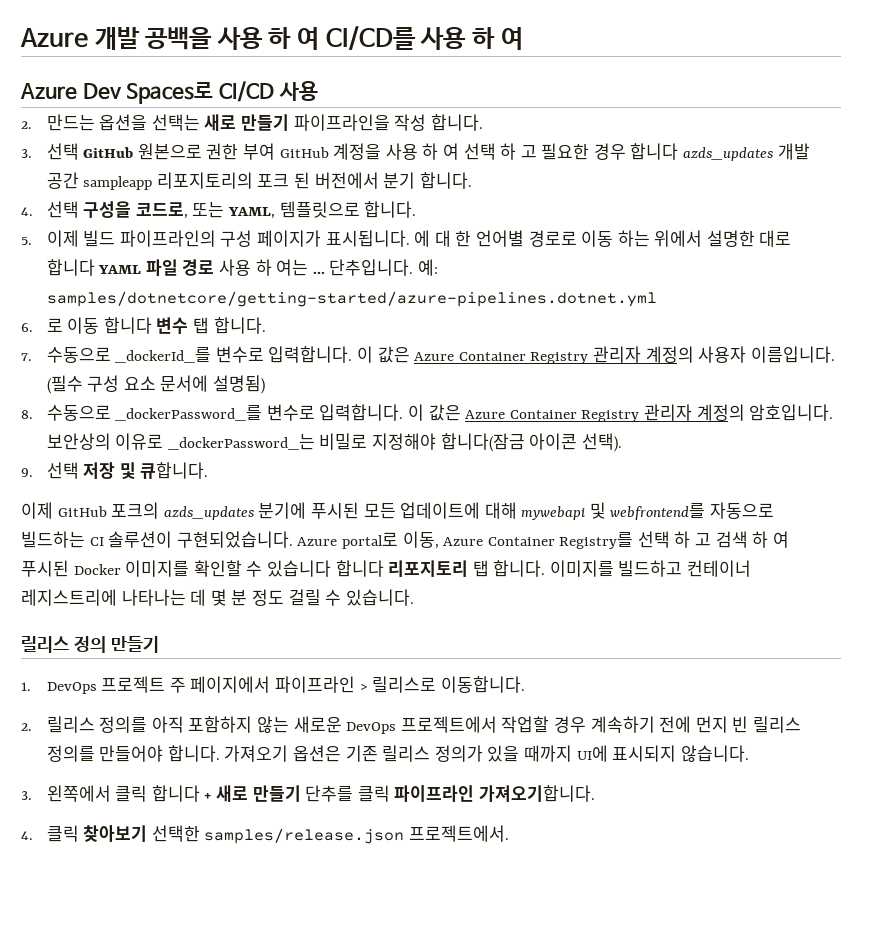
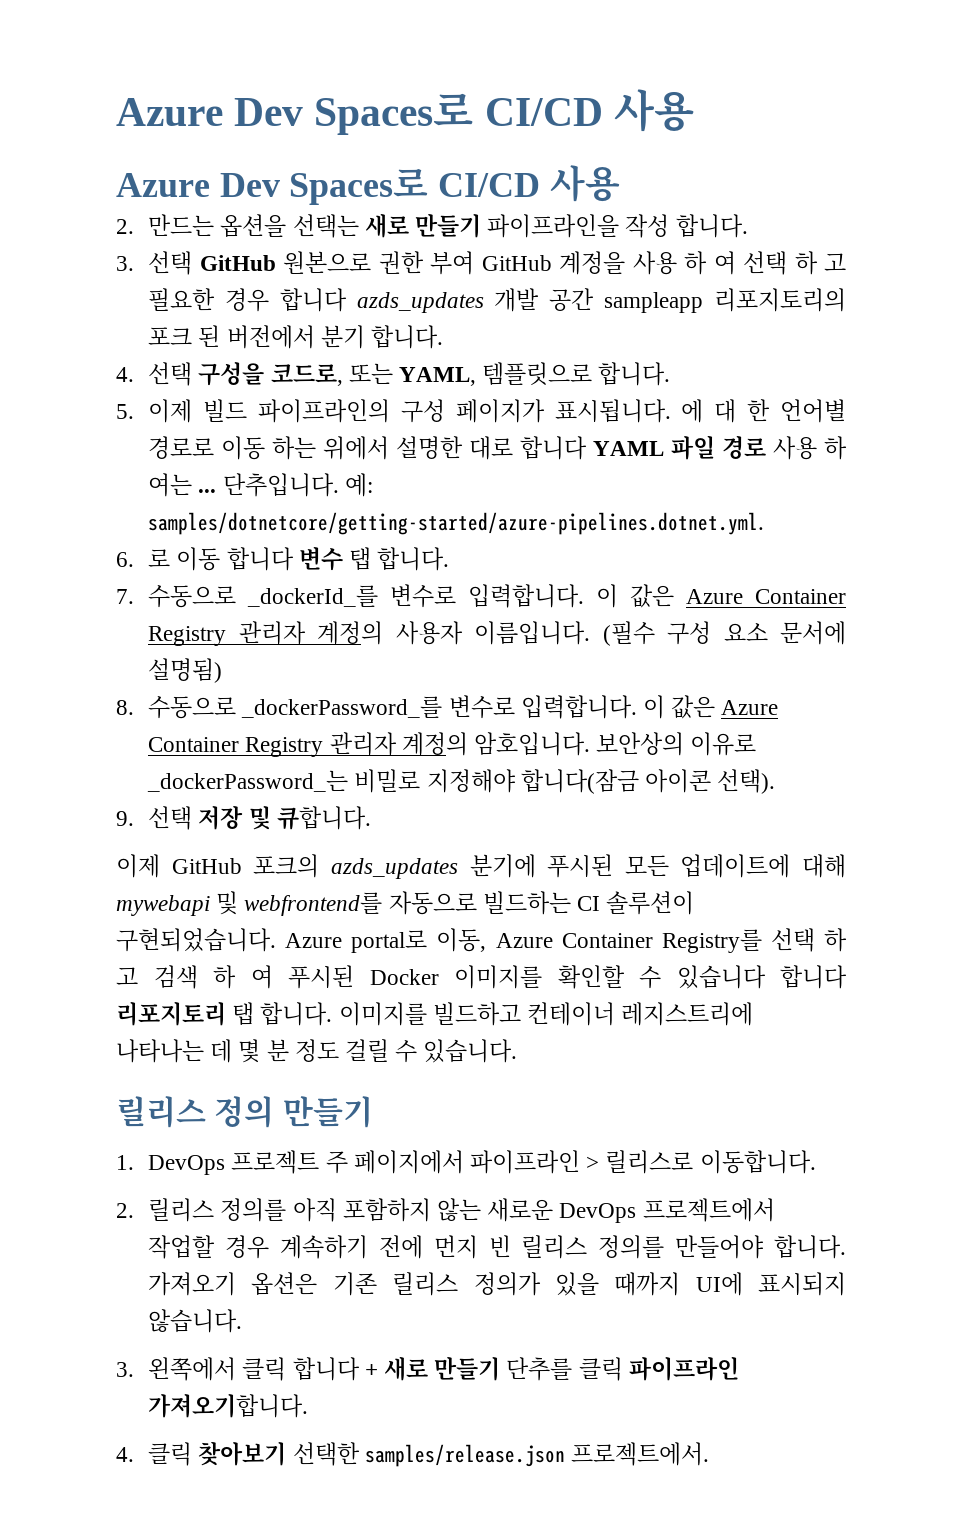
[20,26,523,50] Azure 개발 공백을 사용 하 여 CI/CD를 사용 하 여 -> [116,89,694,135] Azure Dev Spaces로 CI/CD 사용
[46,291,657,307] samples/dotnetcore/getting-started/azure-pipelines.dotnet.yml -> [148,512,765,535] samples/dotnetcore/getting-started/azure-pipelines.dotnet.yml.

